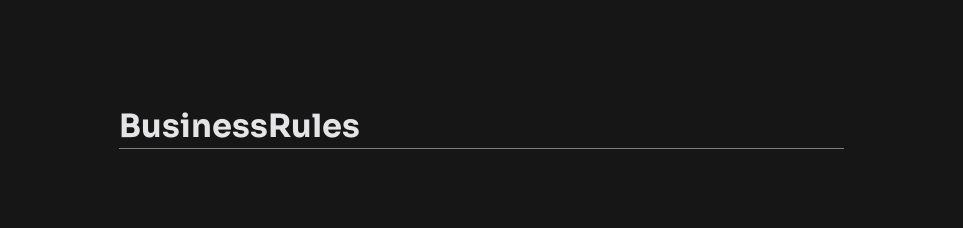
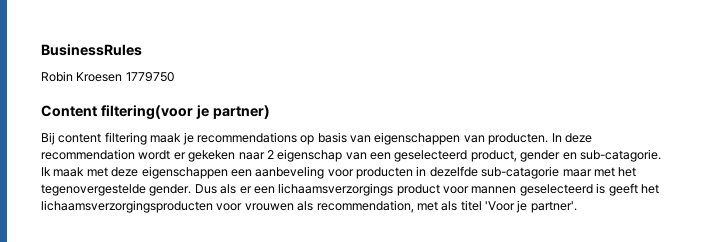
(360, 125) none -> [41,71,174,82] [41,105,270,120] [41,132,592,145] [41,149,661,162] [41,166,637,179] [41,183,659,196] [41,200,577,213] // Robin Kroesen 1779750 // Content filtering(voor je partner) // Bij content filtering maak je recommendations op basis van eigenschappen van producten. In deze recommendation wordt er gekeken naar 2 eigenschap van een geselecteerd product, gender en sub-catagorie. Ik maak met deze eigenschappen een aanbeveling voor producten in dezelfde sub-catagorie maar met het tegenovergestelde gender. Dus als er een lichaamsverzorgings product voor mannen geselecteerd is geeft het lichaamsverzorgingsproducten voor vrouwen als recommendation, met als titel 'Voor je partner'.

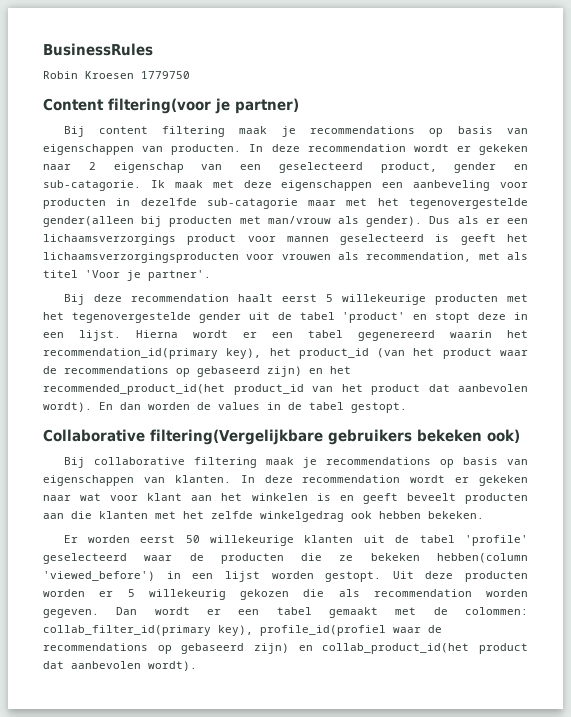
[149,184,192,196] gender. -> [43,216,423,227] gender(alleen bij producten met man/vrouw als gender).
(577, 207) none -> [63,294,528,305] [43,312,528,323] [43,330,528,341] [43,348,528,359] [43,366,351,377] [43,384,528,395] [43,402,407,413] [43,429,520,445] [63,457,528,468] [43,475,528,486] [43,493,528,504] [43,511,484,522] [63,535,529,546] [43,553,528,564] [43,571,528,582] [43,589,528,600] [43,607,528,618] [43,625,442,636] [43,643,528,654] [43,661,197,671] // Bij deze recommendation haalt eerst 5 willekeurige producten met het tegenovergestelde gender uit de tabel 'product' en stopt deze in een lijst. Hierna wordt er een tabel gegenereerd waarin het recommendation_id(primary key), het product_id (van het product waar de recommendations op gebaseerd zijn) en het recommended_product_id(het product_id van het product dat aanbevolen wordt). En dan worden de values in de tabel gestopt. // Collaborative filtering(Vergelijkbare gebruikers bekeken ook) // Bij collaborative filtering maak je recommendations op basis van eigenschappen van klanten. In deze recommendation wordt er gekeken naar wat voor klant aan het winkelen is en geeft beveelt producten aan die klanten met het zelfde winkelgedrag ook hebben bekeken. // Er worden eerst 50 willekeurige klanten uit de tabel 'profile' geselecteerd waar de producten die ze bekeken hebben(column 'viewed_before') in een lijst worden gestopt. Uit deze producten worden er 5 willekeurig gekozen die als recommendation worden gegeven. Dan wordt er een tabel gemaakt met de colommen: collab_filter_id(primary key), profile_id(profiel waar de recommendations op gebaseerd zijn) en collab_product_id(het product dat aanbevolen wordt).

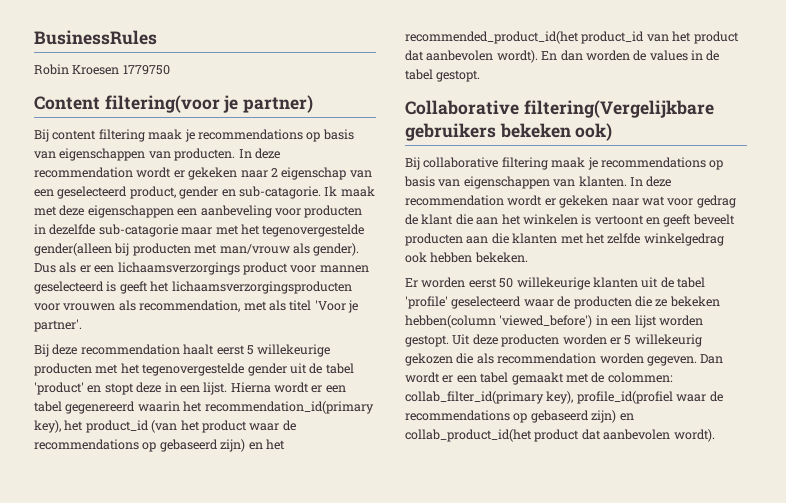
[147,493,183,501] klant -> [696,195,736,208] [405,214,473,225] gedrag de klant die
(331, 497) none -> [594,215,644,225] vertoont

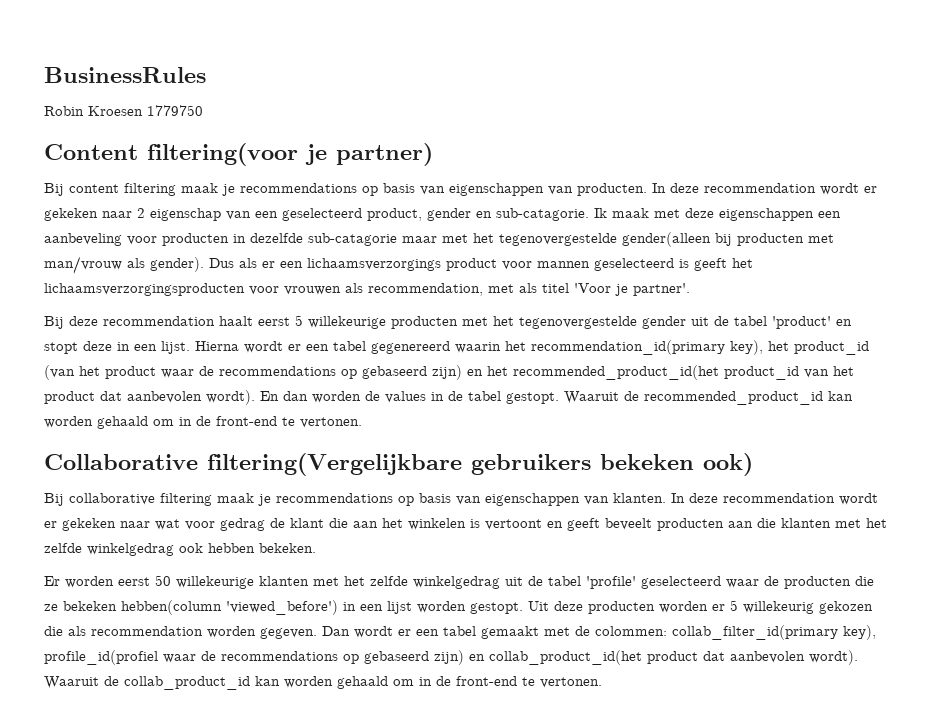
(481, 76) none -> [564,391,853,405] [44,416,362,429] Waaruit de recommended_product_id kan worden gehaald om in de front-end te vertonen.
(638, 282) none -> [313,576,500,589] met het zelfde winkelgedrag
(715, 435) none -> [44,676,602,690] Waaruit de collab_product_id kan worden gehaald om in de front-end te vertonen.

